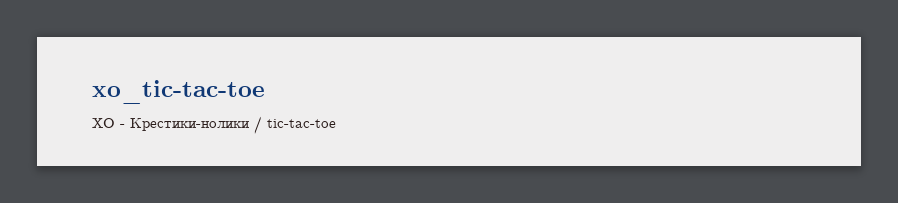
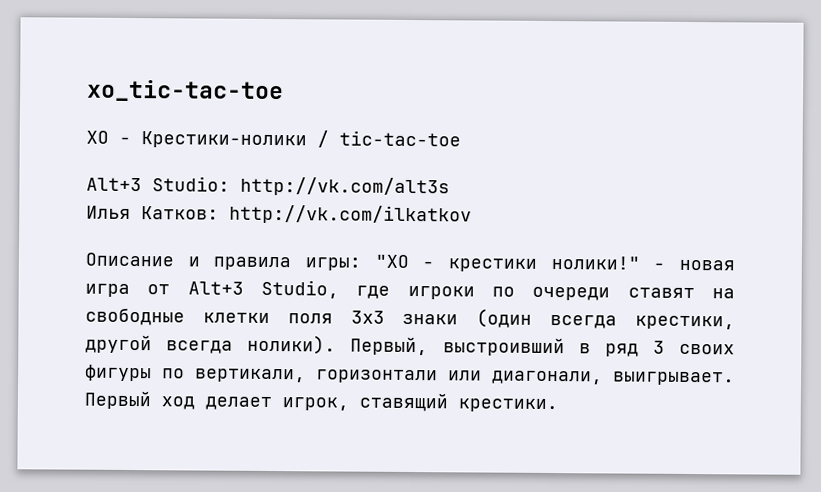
(336, 123) none -> [86,176,450,197] [86,204,472,225] [85,252,735,272] [85,279,735,301] [85,307,735,330] [85,334,735,357] [85,364,735,386] [84,390,558,413] // Alt+3 Studio: http://vk.com/alt3s // Илья Катков: http://vk.com/ilkatkov // Описание и правила игры: "XO - крестики нолики!" - новая игра от Alt+3 Studio, где игроки по очереди ставят на свободные клетки поля 3х3 знаки (один всегда крестики, другой всегда нолики). Первый, выстроивший в ряд 3 своих фигуры по вертикали, горизонтали или диагонали, выигрывает. Первый ход делает игрок, ставящий крестики.

